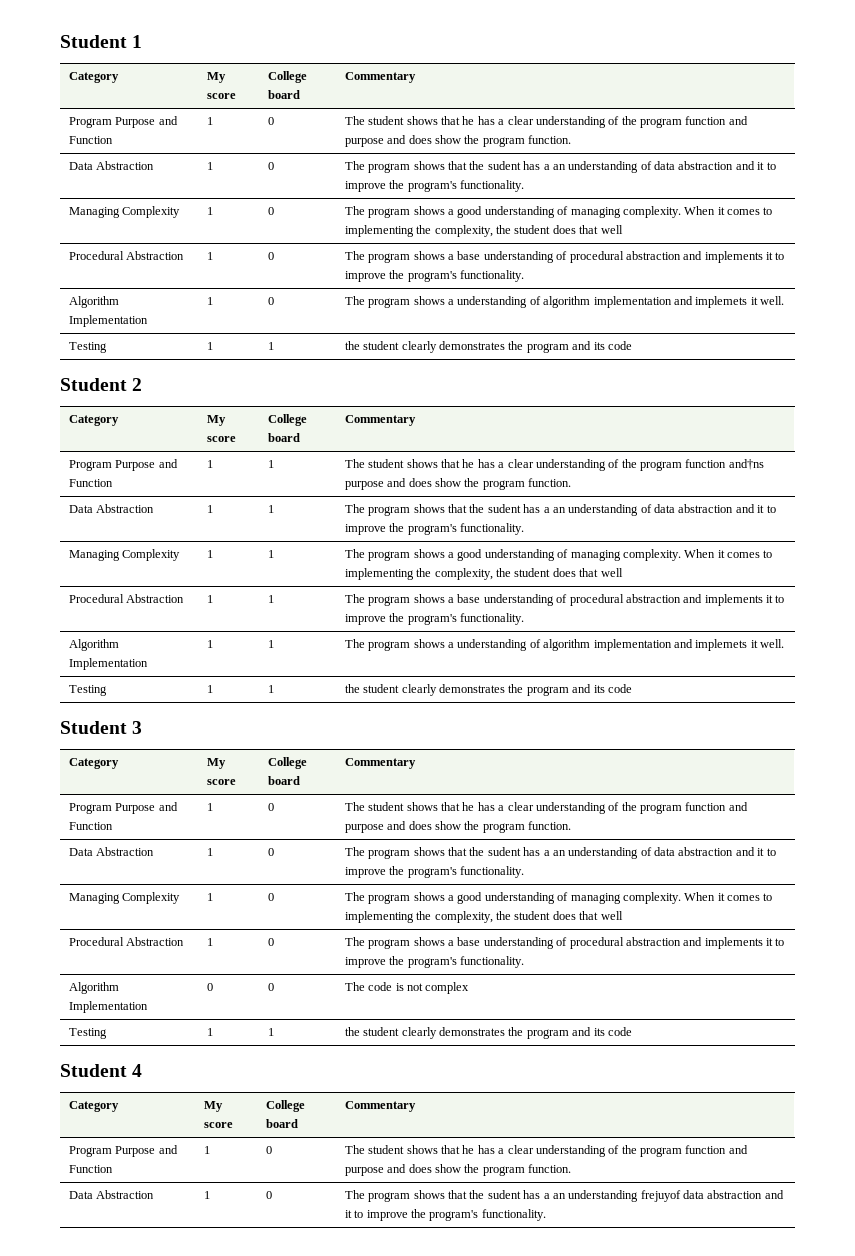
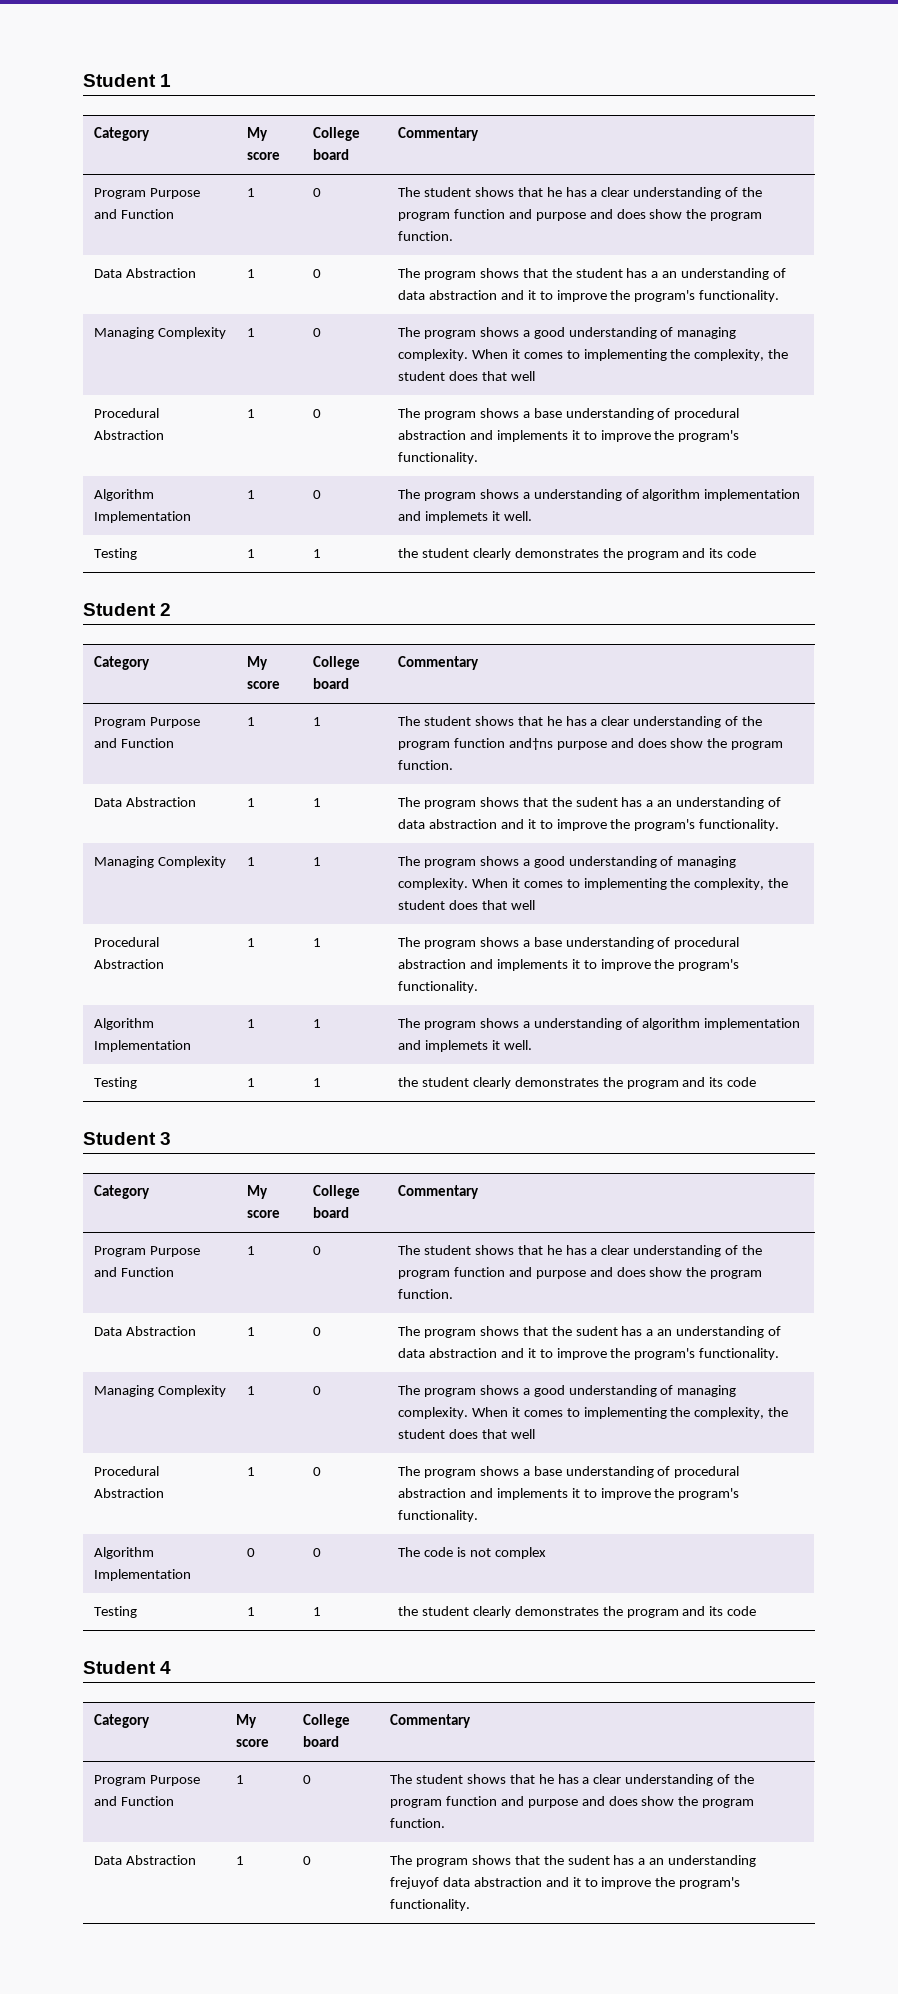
[487,161,521,170] sudent -> [575,268,623,278] student

